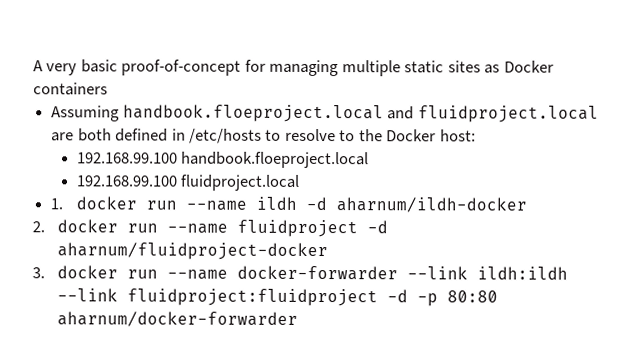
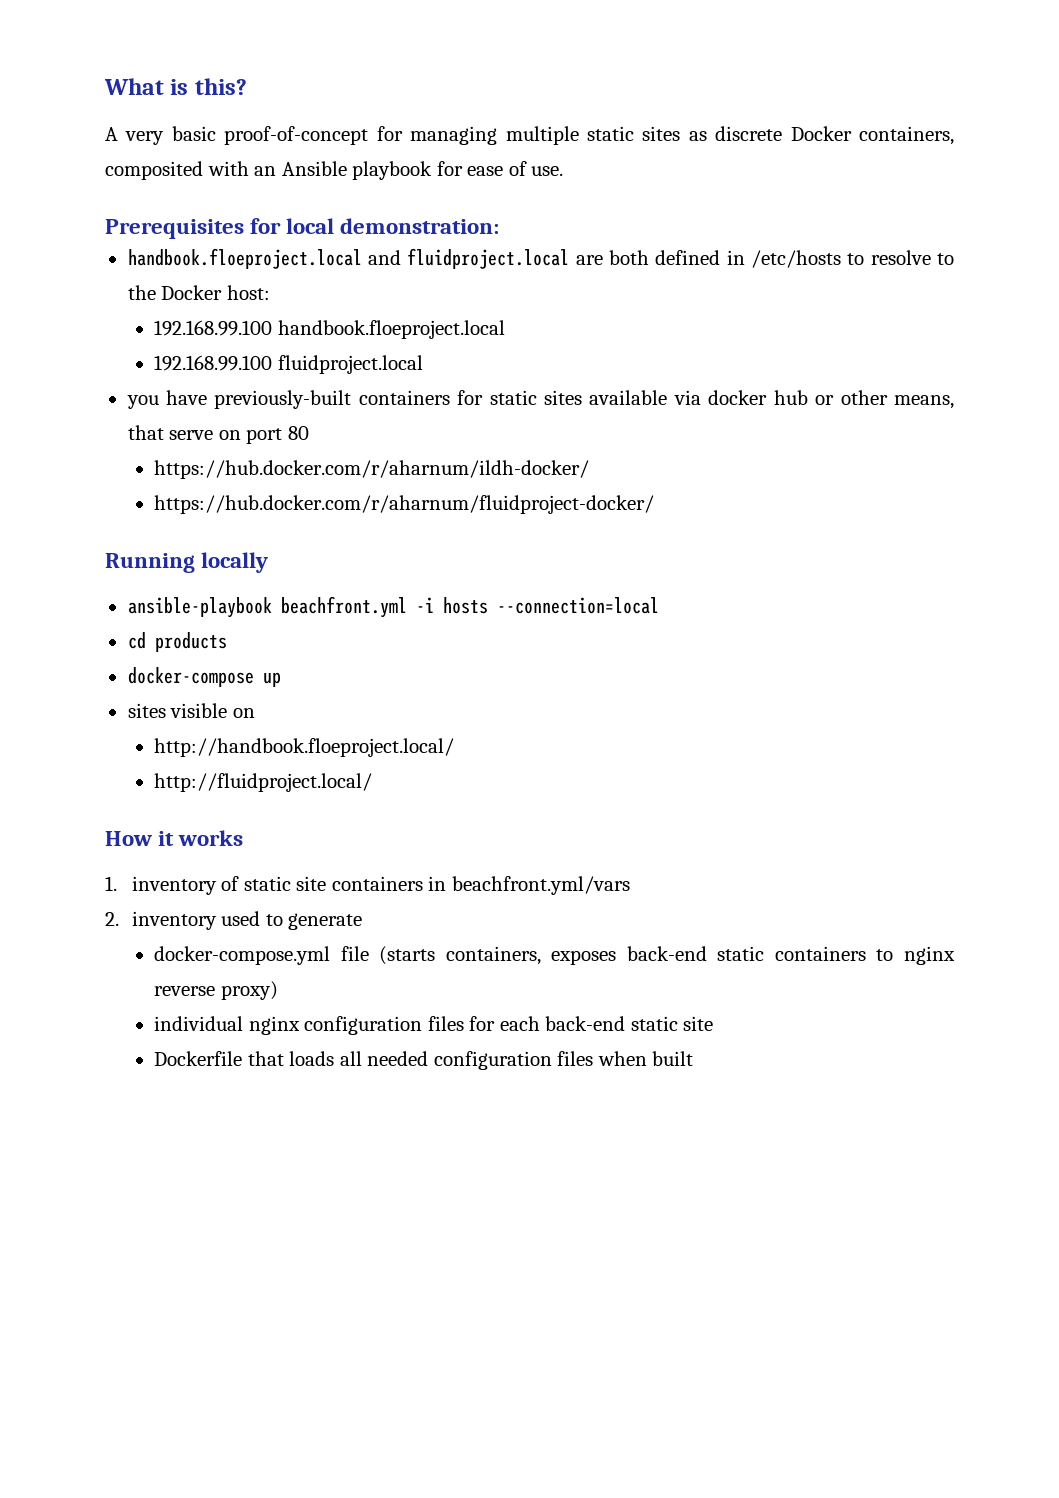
(33, 66) none -> [104,78,247,95] What is this? //
[503,60,554,73] [33,82,108,96] [51,105,121,122] Docker containers // Assuming -> [715,126,954,145] [105,161,564,180] [105,218,500,239] discrete Docker containers, composited with an Ansible playbook for ease of use. // Prerequisites for local demonstration: //
[50,196,527,213] [32,219,389,238] [57,242,329,261] [32,265,569,281] [57,288,499,307] [57,311,299,327] 1. docker run --name ildh -d aharnum/ildh-docker // 2. docker run --name fluidproject -d aharnum/fluidproject-docker // 3. docker run --name docker-forwarder --link ildh:ildh --link fluidproject:fluidproject -d -p 80:80 aharnum/docker-forwarder -> [126,390,955,409] [127,425,309,444] [154,460,590,479] [154,495,655,514] [105,552,269,573] [127,596,659,618] [127,632,227,652] [127,667,281,687] [127,703,255,718] [154,738,455,757] [154,773,373,792] [105,830,244,846] [105,876,630,895] [105,911,363,930] [154,946,955,965] [154,981,278,1000] [154,1016,714,1035] [154,1051,694,1070] you have previously-built containers for static sites available via docker hub or other means, that serve on port 80 // https://hub.docker.com/r/aharnum/ildh-docker/ // https://hub.docker.com/r/aharnum/fluidproject-docker/ // Running locally // ansible-playbook beachfront.yml -i hosts --connection=local // cd products // docker-compose up // sites visible on // http://handbook.floeproject.local/ // http://fluidproject.local/ // How it works // 1. inventory of static site containers in beachfront.yml/vars // 2. inventory used to generate // docker-compose.yml file (starts containers, exposes back-end static containers to nginx reverse proxy) // individual nginx configuration files for each back-end static site // Dockerfile that loads all needed configuration files when built

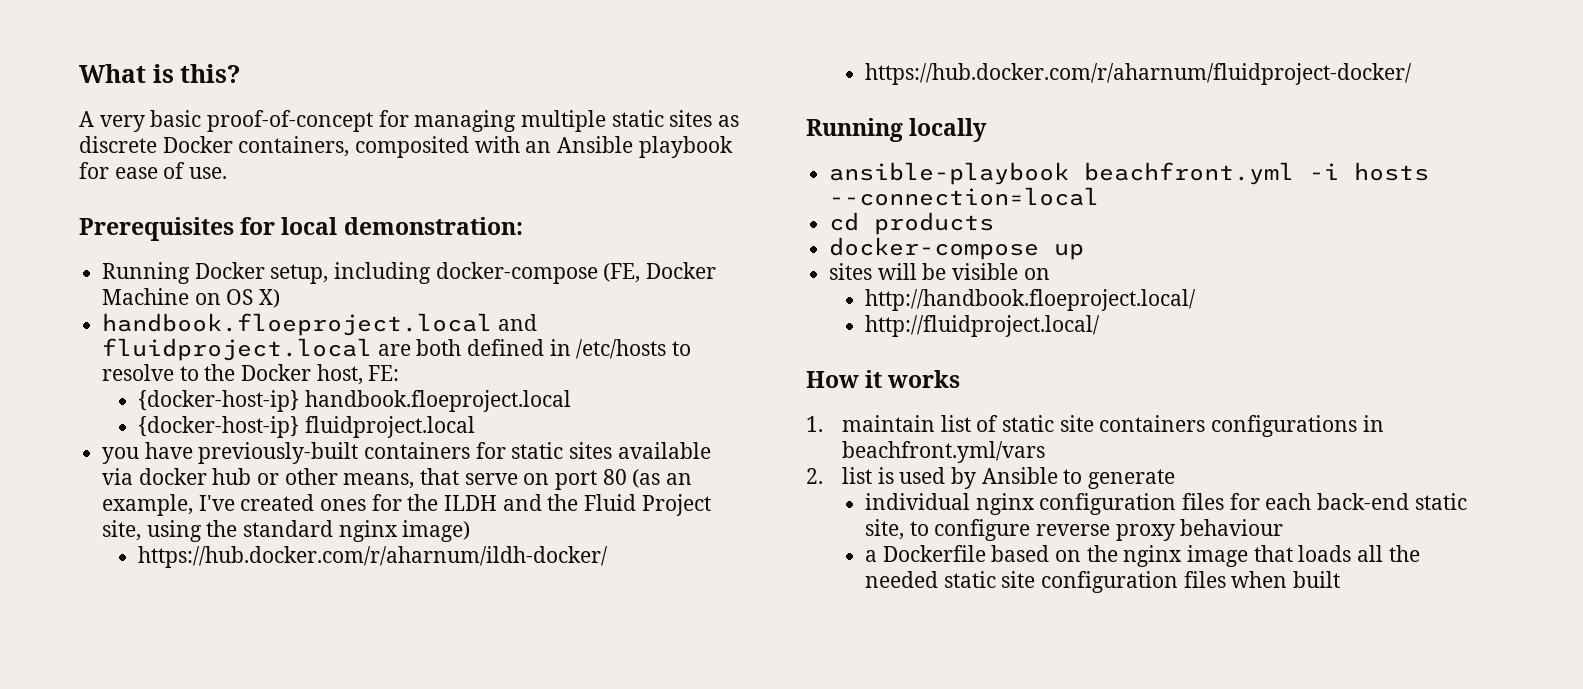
(500, 226) none -> [102,262,717,284] [102,288,281,308] // Running Docker setup, including docker-compose (FE, Docker Machine on OS X)
[226,285,270,300] [154,320,273,336] host: // 192.168.99.100 -> [316,364,400,385] [137,390,299,412] host, FE: // {docker-host-ip}
[154,355,273,371] 192.168.99.100 -> [137,416,299,438] {docker-host-ip}
(309, 433) none -> [632,469,693,488] [102,494,711,516] [102,520,471,542] (as an example, I've created ones for the ILDH and the Fluid Project site, using the standard nginx image)
(166, 710) none -> [877,263,947,280] will be
[131,876,217,895] inventory -> [841,415,971,432] maintain list
(423, 883) none -> [1210,415,1357,437] configurations
[131,911,363,930] [154,946,955,965] [154,981,278,1000] inventory used to generate // docker-compose.yml file (starts containers, exposes back-end static containers to nginx reverse proxy) -> [841,467,1175,489] list is used by Ansible to generate
[683,1016,714,1031] [154,1051,429,1066] site // Dockerfile that loads all needed -> [864,519,1284,541] [864,545,1420,567] [864,571,1036,588] site, to configure reverse proxy behaviour // a Dockerfile based on the nginx image that loads all the needed static site

